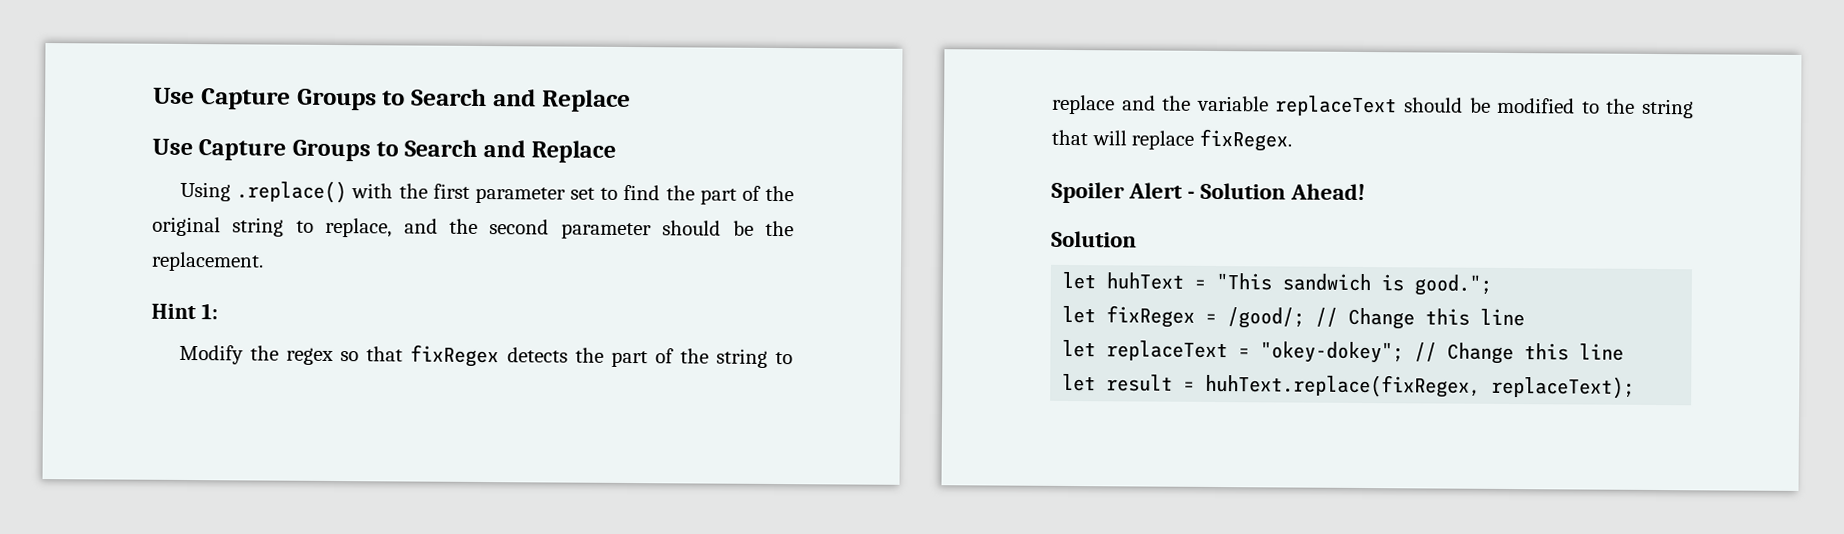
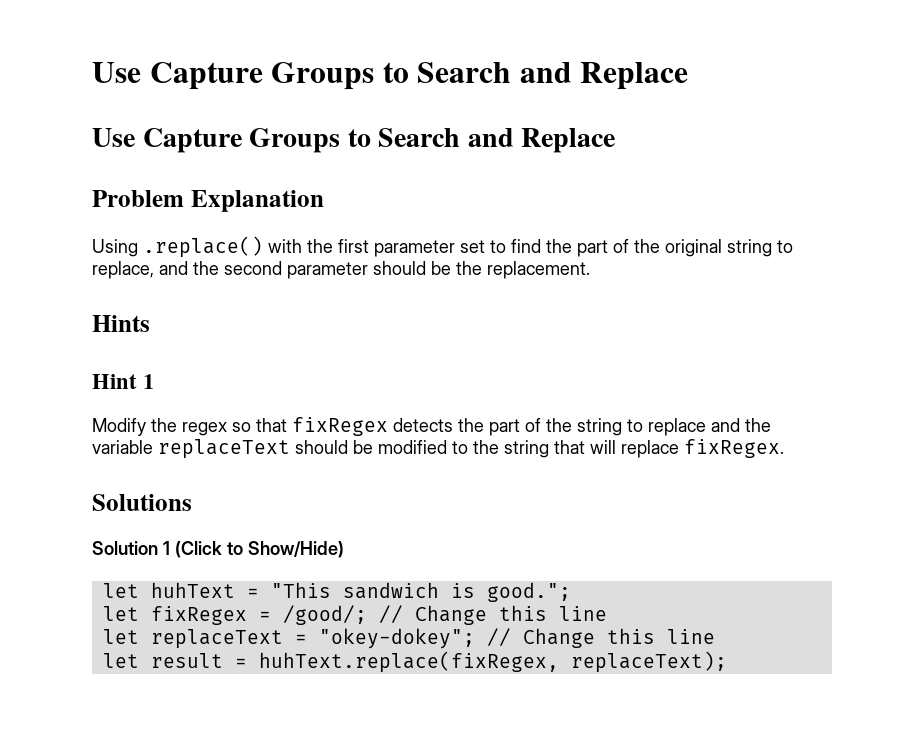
(617, 151) none -> [92,190,324,212] // Problem Explanation
(264, 261) none -> [92,315,150,332] // Hints
[200,303,218,320] 1: -> [143,374,155,389] 1
[1051,181,1367,204] [1051,230,1137,248] Spoiler Alert - Solution Ahead! // Solution -> [92,494,192,511] [92,541,344,558] Solutions // Solution 1 (Click to Show/Hide)

